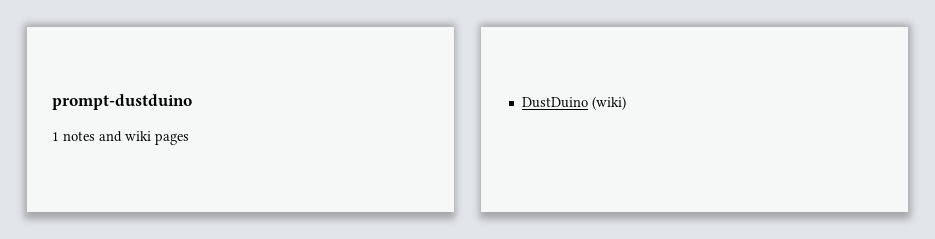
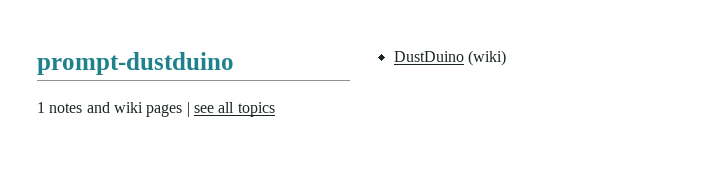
(189, 139) none -> [186,102,275,117] | see all topics

